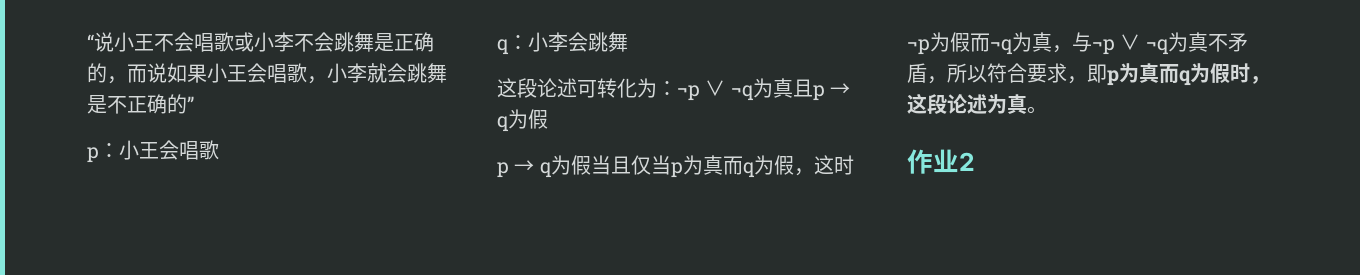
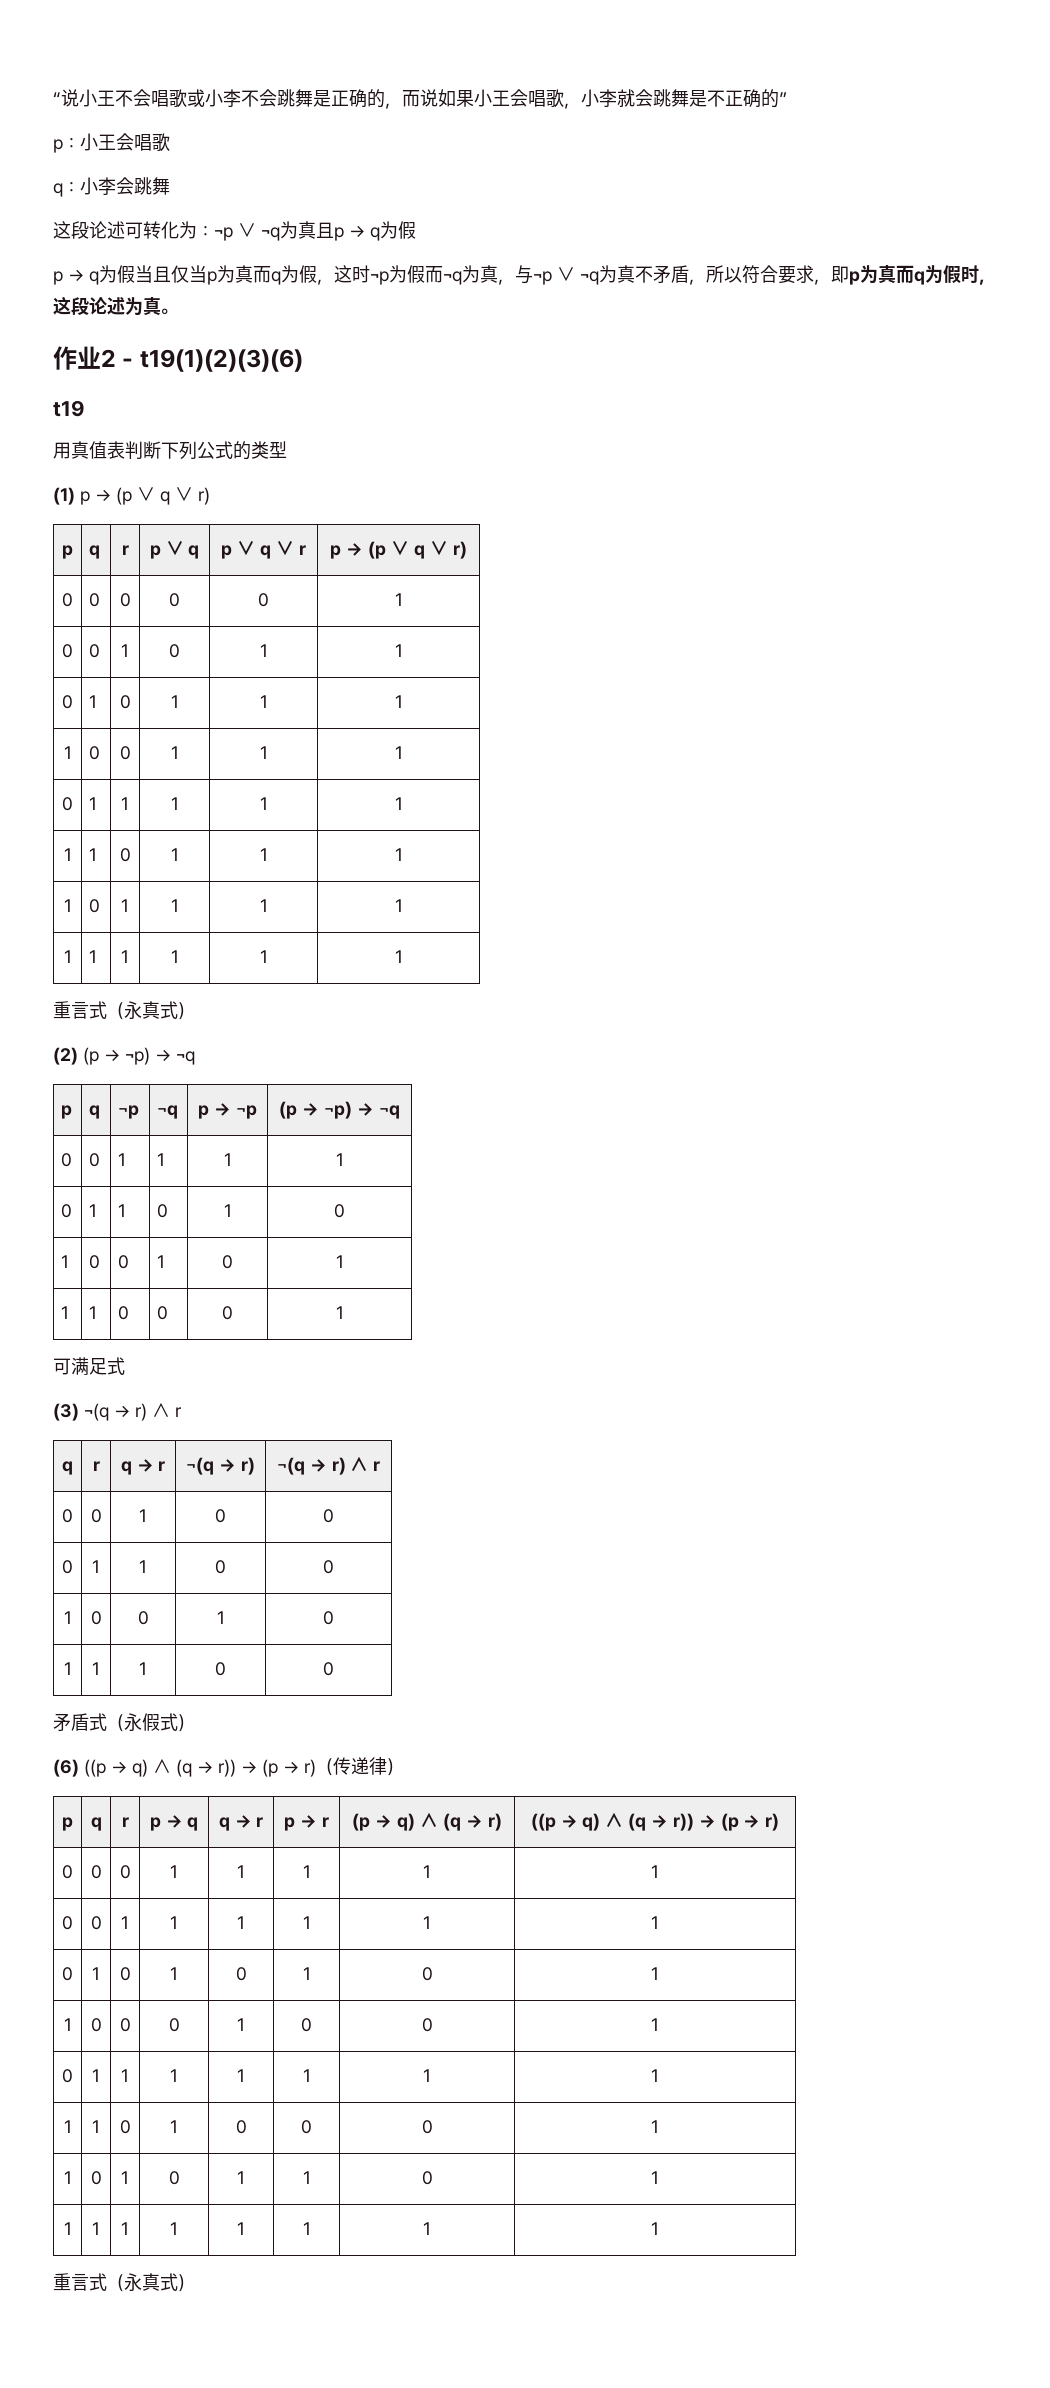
(975, 161) none -> [122,349,303,372] [53,400,85,417] [53,441,287,460] [53,487,210,505] [62,545,73,559] [89,545,101,559] [121,545,129,555] [149,541,200,559] [221,541,306,559] [330,541,467,559] [62,593,73,607] [89,593,101,607] [119,593,131,607] [169,593,180,607] [258,593,269,607] [394,593,403,606] [62,644,73,658] [89,644,101,658] [121,644,129,657] [169,644,180,658] [259,644,268,657] [394,644,403,657] [62,695,73,709] [89,695,98,708] [119,695,131,709] [170,695,179,708] [259,695,268,708] [394,695,403,708] [63,746,72,759] [89,746,101,760] [119,746,131,760] [170,746,179,759] [259,746,268,759] [394,746,403,759] [62,797,73,811] [89,797,98,810] [121,797,129,810] [170,797,179,810] [259,797,268,810] [394,797,403,810] [63,848,72,861] [89,848,98,861] [119,848,131,862] [170,848,179,861] [259,848,268,861] [394,848,403,861] [63,899,72,912] [89,899,101,913] [121,899,129,912] [170,899,179,912] [259,899,268,912] [394,899,403,912] [63,950,72,963] [89,950,98,963] [121,950,129,963] [170,950,179,963] [259,950,268,963] [394,950,403,963] [53,1001,195,1020] [53,1047,195,1065] [61,1105,73,1119] [89,1105,101,1119] [118,1105,140,1119] [157,1105,179,1119] [198,1103,257,1119] [279,1101,400,1119] [61,1153,73,1167] [89,1153,101,1167] [118,1153,127,1166] [157,1153,166,1166] [223,1153,232,1166] [335,1153,344,1166] [61,1204,73,1218] [89,1204,98,1217] [118,1204,127,1217] [157,1204,169,1218] [223,1204,232,1217] [334,1204,345,1218] [61,1255,70,1268] [89,1255,101,1269] [118,1255,130,1269] [157,1255,166,1268] [222,1255,233,1269] [335,1255,344,1268] [61,1306,70,1319] [89,1306,98,1319] [118,1306,130,1320] [157,1306,169,1320] [222,1306,233,1320] [335,1306,344,1319] [53,1357,125,1375] [53,1402,182,1421] [62,1461,73,1475] [92,1461,100,1471] [120,1459,166,1475] [186,1457,255,1475] [276,1456,381,1475] [62,1509,73,1523] [90,1509,102,1523] [139,1509,147,1522] [215,1509,226,1523] [323,1509,334,1523] [62,1560,73,1574] [92,1560,100,1573] [139,1560,147,1573] [215,1560,226,1574] [323,1560,334,1574] [63,1611,72,1624] [90,1611,102,1625] [137,1611,149,1625] [216,1611,225,1624] [323,1611,334,1625] [63,1662,72,1675] [92,1662,100,1675] [139,1662,147,1675] [215,1662,226,1676] [323,1662,334,1676] [53,1713,195,1732] [53,1757,404,1777] [62,1817,73,1831] [90,1817,102,1831] [121,1817,129,1827] [149,1815,199,1831] [218,1815,264,1831] [284,1815,329,1831] [352,1812,502,1831] [530,1812,780,1831] [62,1865,73,1879] [90,1865,102,1879] [119,1865,131,1879] [170,1865,178,1878] [237,1865,245,1878] [302,1865,311,1878] [423,1865,431,1878] [650,1865,659,1878] [62,1916,73,1930] [90,1916,102,1930] [121,1916,129,1929] [170,1916,178,1929] [237,1916,245,1929] [302,1916,311,1929] [423,1916,431,1929] [650,1916,659,1929] [62,1967,73,1981] [92,1967,100,1980] [119,1967,131,1981] [170,1967,178,1980] [235,1967,247,1981] [302,1967,311,1980] [421,1967,433,1981] [650,1967,659,1980] [63,2018,72,2031] [90,2018,102,2032] [119,2018,131,2032] [168,2018,180,2032] [237,2018,245,2031] [301,2018,312,2032] [421,2018,433,2032] [650,2018,659,2031] [62,2069,73,2083] [92,2069,100,2082] [121,2069,129,2082] [170,2069,178,2082] [237,2069,245,2082] [302,2069,311,2082] [423,2069,431,2082] [650,2069,659,2082] [63,2120,72,2133] [92,2120,100,2133] [119,2120,131,2134] [170,2120,178,2133] [235,2120,247,2134] [301,2120,312,2134] [421,2120,433,2134] [650,2120,659,2133] [63,2171,72,2184] [90,2171,102,2185] [121,2171,129,2184] [168,2171,180,2185] [237,2171,245,2184] [302,2171,311,2184] [421,2171,433,2185] [650,2171,659,2184] [63,2222,72,2235] [92,2222,100,2235] [121,2222,129,2235] [170,2222,178,2235] [237,2222,245,2235] [302,2222,311,2235] [423,2222,431,2235] [650,2222,659,2235] [53,2273,195,2292] - t19(1)(2)(3)(6) // t19 // 用真值表判断下列公式的类型 // (1) p → (p ∨ q ∨ r) // p | q | r | p ∨ q | p ∨ q ∨ r | p → (p ∨ q ∨ r) // 0 | 0 | 0 | 0 | 0 | 1 // 0 | 0 | 1 | 0 | 1 | 1 // 0 | 1 | 0 | 1 | 1 | 1 // 1 | 0 | 0 | 1 | 1 | 1 // 0 | 1 | 1 | 1 | 1 | 1 // 1 | 1 | 0 | 1 | 1 | 1 // 1 | 0 | 1 | 1 | 1 | 1 // 1 | 1 | 1 | 1 | 1 | 1 // 重言式（永真式） // (2) (p → ¬p) → ¬q // p | q | ¬p | ¬q | p → ¬p | (p → ¬p) → ¬q // 0 | 0 | 1 | 1 | 1 | 1 // 0 | 1 | 1 | 0 | 1 | 0 // 1 | 0 | 0 | 1 | 0 | 1 // 1 | 1 | 0 | 0 | 0 | 1 // 可满足式 // (3) ¬(q → r) ∧ r // q | r | q → r | ¬(q → r) | ¬(q → r) ∧ r // 0 | 0 | 1 | 0 | 0 // 0 | 1 | 1 | 0 | 0 // 1 | 0 | 0 | 1 | 0 // 1 | 1 | 1 | 0 | 0 // 矛盾式（永假式） // (6) ((p → q) ∧ (q → r)) → (p → r)（传递律） // p | q | r | p → q | q → r | p → r | (p → q) ∧ (q → r) | ((p → q) ∧ (q → r)) → (p → r) // 0 | 0 | 0 | 1 | 1 | 1 | 1 | 1 // 0 | 0 | 1 | 1 | 1 | 1 | 1 | 1 // 0 | 1 | 0 | 1 | 0 | 1 | 0 | 1 // 1 | 0 | 0 | 0 | 1 | 0 | 0 | 1 // 0 | 1 | 1 | 1 | 1 | 1 | 1 | 1 // 1 | 1 | 0 | 1 | 0 | 0 | 0 | 1 // 1 | 0 | 1 | 0 | 1 | 1 | 0 | 1 // 1 | 1 | 1 | 1 | 1 | 1 | 1 | 1 // 重言式（永真式）

